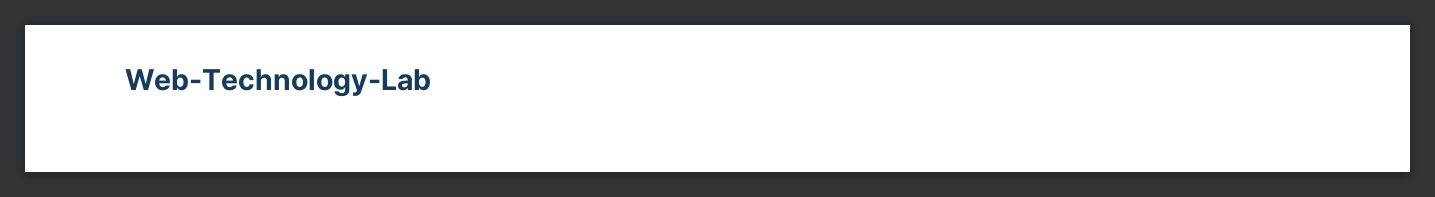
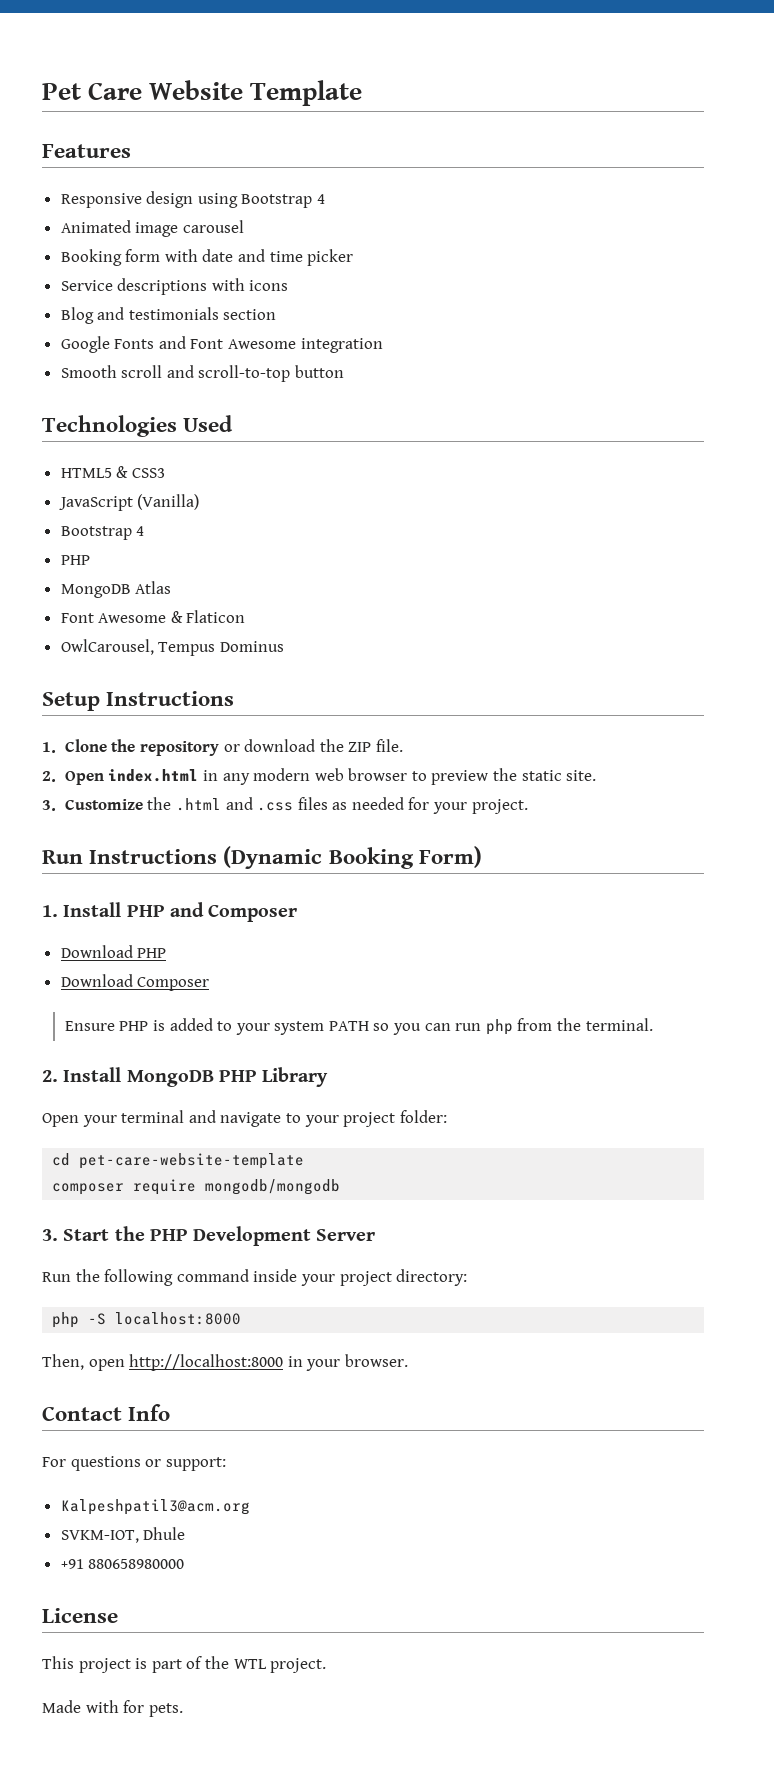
[125,69,431,97] Web-Technology-Lab -> [42,80,363,106] [42,144,131,158] [60,191,326,208] [60,220,244,237] [60,249,354,266] [60,278,289,295] [60,307,277,324] [60,336,383,353] [60,365,345,382] [42,415,234,437] [60,466,165,478] [58,494,200,511] [60,526,145,540] [60,555,90,565] [60,581,172,598] [60,610,246,623] [60,639,284,656] [42,691,235,711] [42,739,403,756] [42,768,597,785] [42,797,528,814] [42,846,482,869] [42,902,298,922] [60,945,167,958] [60,974,210,991] [64,1018,653,1035] [42,1067,329,1087] [42,1110,447,1127] [52,1153,305,1169] [52,1179,341,1195] [42,1226,376,1246] [42,1269,468,1286] [52,1312,242,1328] [42,1354,408,1371] [42,1404,171,1421] [42,1456,226,1471] [60,1499,250,1515] [60,1527,186,1543] [60,1559,185,1569] [42,1608,118,1623] [42,1656,327,1673] [42,1700,183,1717] Pet Care Website Template // Features // Responsive design using Bootstrap 4 // Animated image carousel // Booking form with date and time picker // Service descriptions with icons // Blog and testimonials section // Google Fonts and Font Awesome integration // Smooth scroll and scroll-to-top button // Technologies Used // HTML5 & CSS3 // JavaScript (Vanilla) // Bootstrap 4 // PHP // MongoDB Atlas // Font Awesome & Flaticon // OwlCarousel, Tempus Dominus // Setup Instructions // 1. Clone the repository or download the ZIP file. // 2. Open index.html in any modern web browser to preview the static site. // 3. Customize the .html and .css files as needed for your project. // Run Instructions (Dynamic Booking Form) // 1. Install PHP and Composer // Download PHP // Download Composer // Ensure PHP is added to your system PATH so you can run php from the terminal. // 2. Install MongoDB PHP Library // Open your terminal and navigate to your project folder: // cd pet-care-website-template // composer require mongodb/mongodb // 3. Start the PHP Development Server // Run the following command inside your project directory: // php -S localhost:8000 // Then, open http://localhost:8000 in your browser. // Contact Info // For questions or support: // Kalpeshpatil3@acm.org // SVKM-IOT, Dhule // +91 880658980000 // License // This project is part of the WTL project. // Made with for pets.

